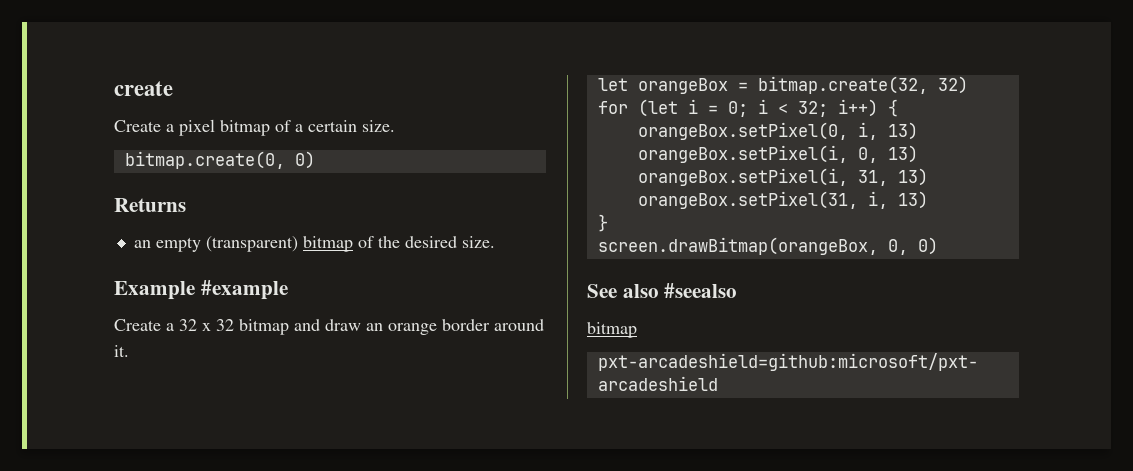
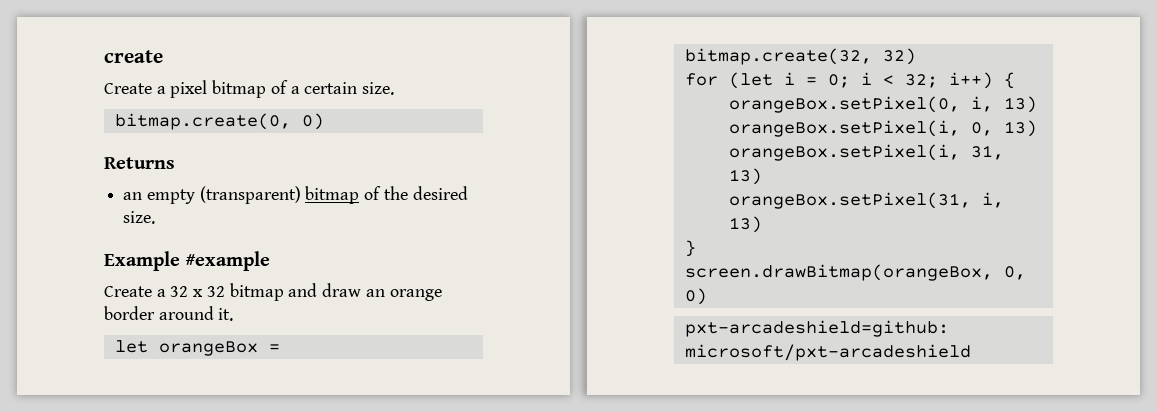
[587,283,738,298] [587,322,637,338] // See also #seealso // bitmap -> (707, 296) none

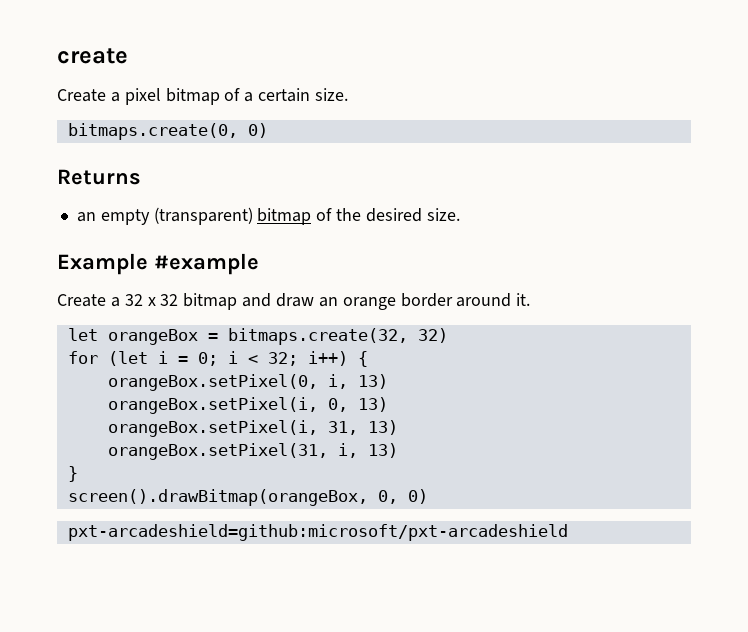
[114,113,291,130] bitmap.create(0, -> [67,123,238,140] bitmaps.create(0,
[684,48,872,65] bitmap.create(32, -> [227,328,408,345] bitmaps.create(32,
[684,264,993,281] screen.drawBitmap(orangeBox, -> [67,489,368,506] screen().drawBitmap(orangeBox,

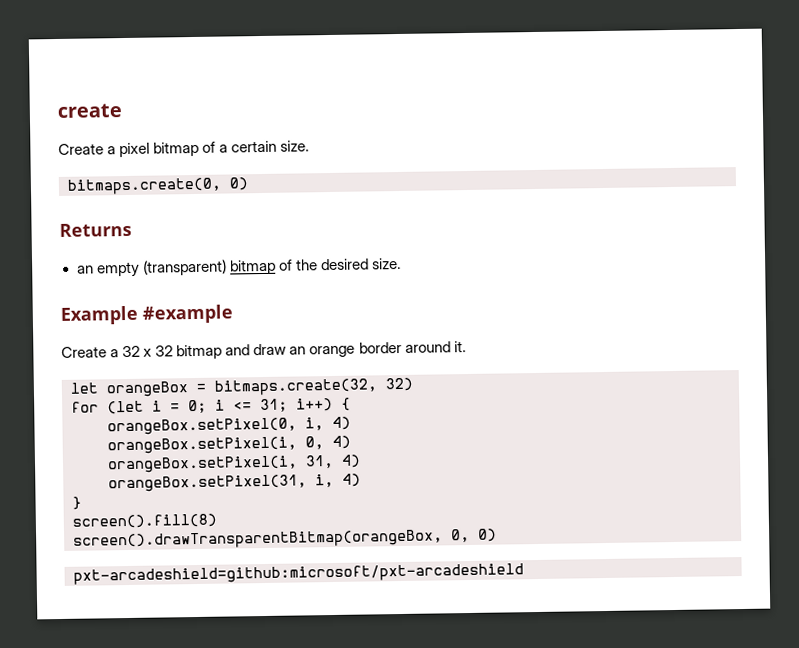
[247,352,298,366] < 32; -> [233,398,288,413] <= 31;
[357,374,388,389] 13) -> [332,416,351,430] 4)
[357,397,388,412] 13) -> [332,435,351,449] 4)
[367,420,398,435] 13) -> [341,454,361,468] 4)
[367,443,398,458] 13) -> [342,473,361,487] 4)
[67,489,368,506] screen().drawBitmap(orangeBox, -> [72,513,217,529] [73,529,443,550] screen().fill(8) // screen().drawTransparentBitmap(orangeBox,

